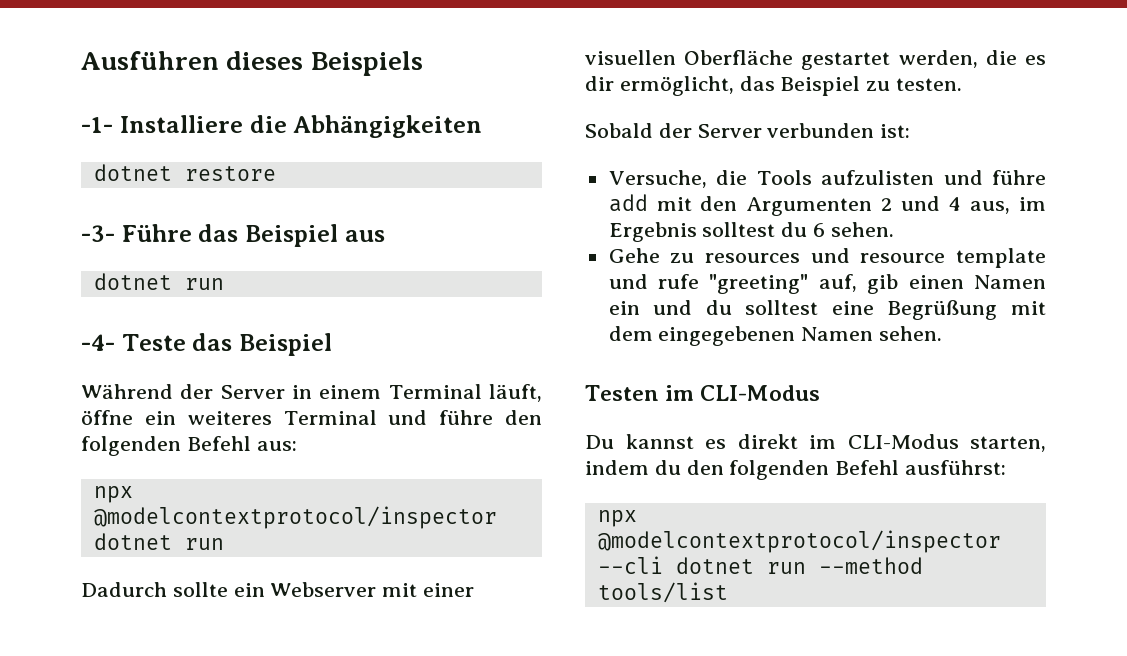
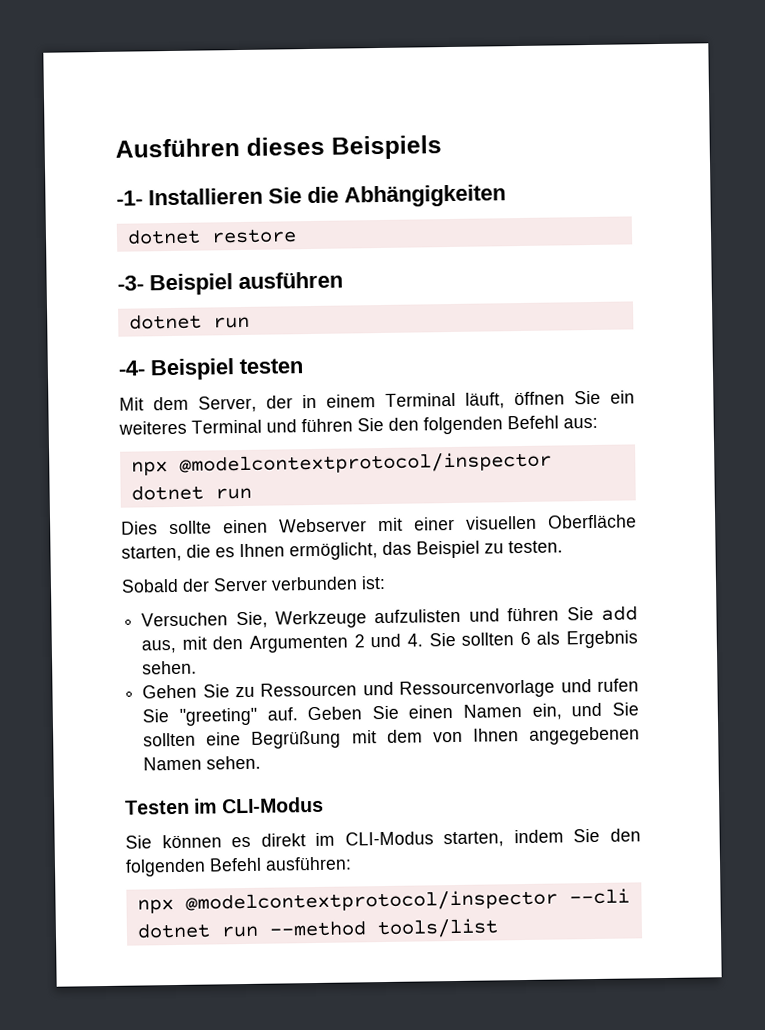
[119,115,243,133] Installiere -> [148,187,302,206] Installieren Sie
[121,224,385,247] Führe das Beispiel aus -> [149,271,343,296] Beispiel ausführen
[121,333,333,356] [81,384,285,399] Teste das Beispiel // Während der Server -> [150,358,303,381] [119,395,293,413] Beispiel testen // Mit dem Server, der
[81,410,133,425] öffne -> [514,390,601,406] öffnen Sie
[439,410,494,425] führe -> [301,417,384,433] führen Sie
[81,582,265,597] Dadurch sollte ein -> [121,519,268,535] Dies sollte einen
[801,50,978,70] gestartet werden, -> [121,545,182,562] starten,
[585,76,614,91] dir -> [239,543,285,558] Ihnen
[608,170,1046,188] [608,194,648,212] Versuche, die Tools aufzulisten und führe add -> [141,605,639,629] [141,639,177,654] Versuchen Sie, Werkzeuge aufzulisten und führen Sie add aus,
[949,197,1046,214] [608,222,894,242] [608,248,1046,268] [608,274,1046,294] [608,300,819,315] 4 aus, im Ergebnis solltest du 6 sehen. // Gehe zu resources und resource template und rufe "greeting" auf, gib einen Namen ein und du solltest -> [406,630,638,649] [142,660,198,675] [142,678,639,699] [142,702,640,726] [143,732,197,747] 4. Sie sollten 6 als Ergebnis sehen. // Gehen Sie zu Ressourcen und Ressourcenvorlage und rufen Sie "greeting" auf. Geben Sie einen Namen ein, und Sie sollten
[658,326,796,346] eingegebenen -> [432,726,640,745] von Ihnen angegebenen
[585,434,694,449] Du kannst -> [125,834,222,849] Sie können
[654,460,1007,480] du den folgenden Befehl ausführst: -> [573,828,641,843] [125,856,352,877] Sie den folgenden Befehl ausführen:

